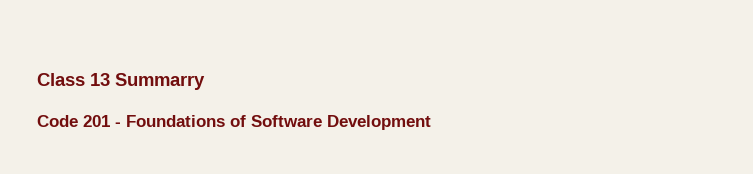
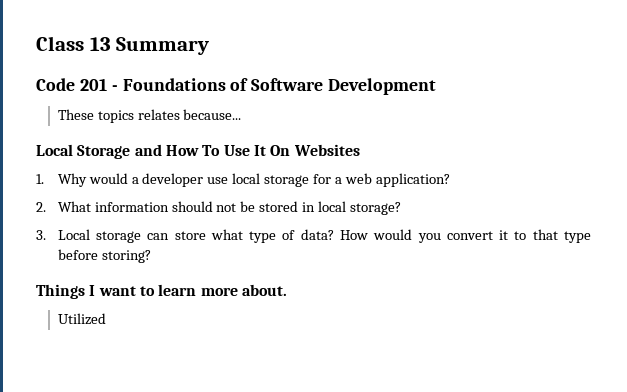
[115,73,205,90] Summarry -> [116,37,210,55] Summary
(431, 122) none -> [57,109,242,123] [36,144,360,159] [36,173,450,187] [36,201,402,215] [36,229,591,243] [57,249,151,263] [36,284,287,299] [57,313,106,325] // These topics relates because... // Local Storage and How To Use It On Websites // 1. Why would a developer use local storage for a web application? // 2. What information should not be stored in local storage? // 3. Local storage can store what type of data? How would you convert it to that type before storing? // Things I want to learn more about. // Utilized

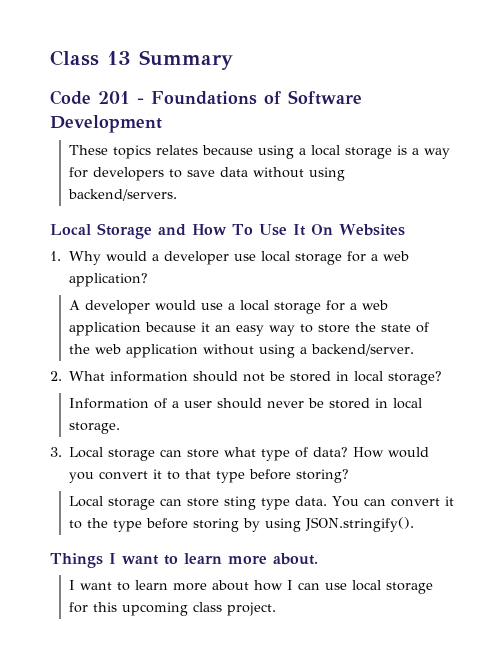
[183,109,242,120] because... -> [201,145,450,159] [68,167,345,181] [67,189,177,201] because using a local storage is a way for developers to save data without using backend/servers.
(450, 180) none -> [68,300,388,314] [68,322,429,336] [68,344,414,358] // A developer would use a local storage for a web application because it an easy way to store the state of the web application without using a backend/server.
(402, 208) none -> [68,398,422,409] [68,422,120,434] // Information of a user should never be stored in local storage.
(151, 256) none -> [68,496,454,510] [68,517,414,532] // Local storage can store sting type data. You can convert it to the type before storing by using JSON.stringify().
[57,313,106,325] Utilized -> [68,580,433,594] [68,602,276,616] I want to learn more about how I can use local storage for this upcoming class project.

